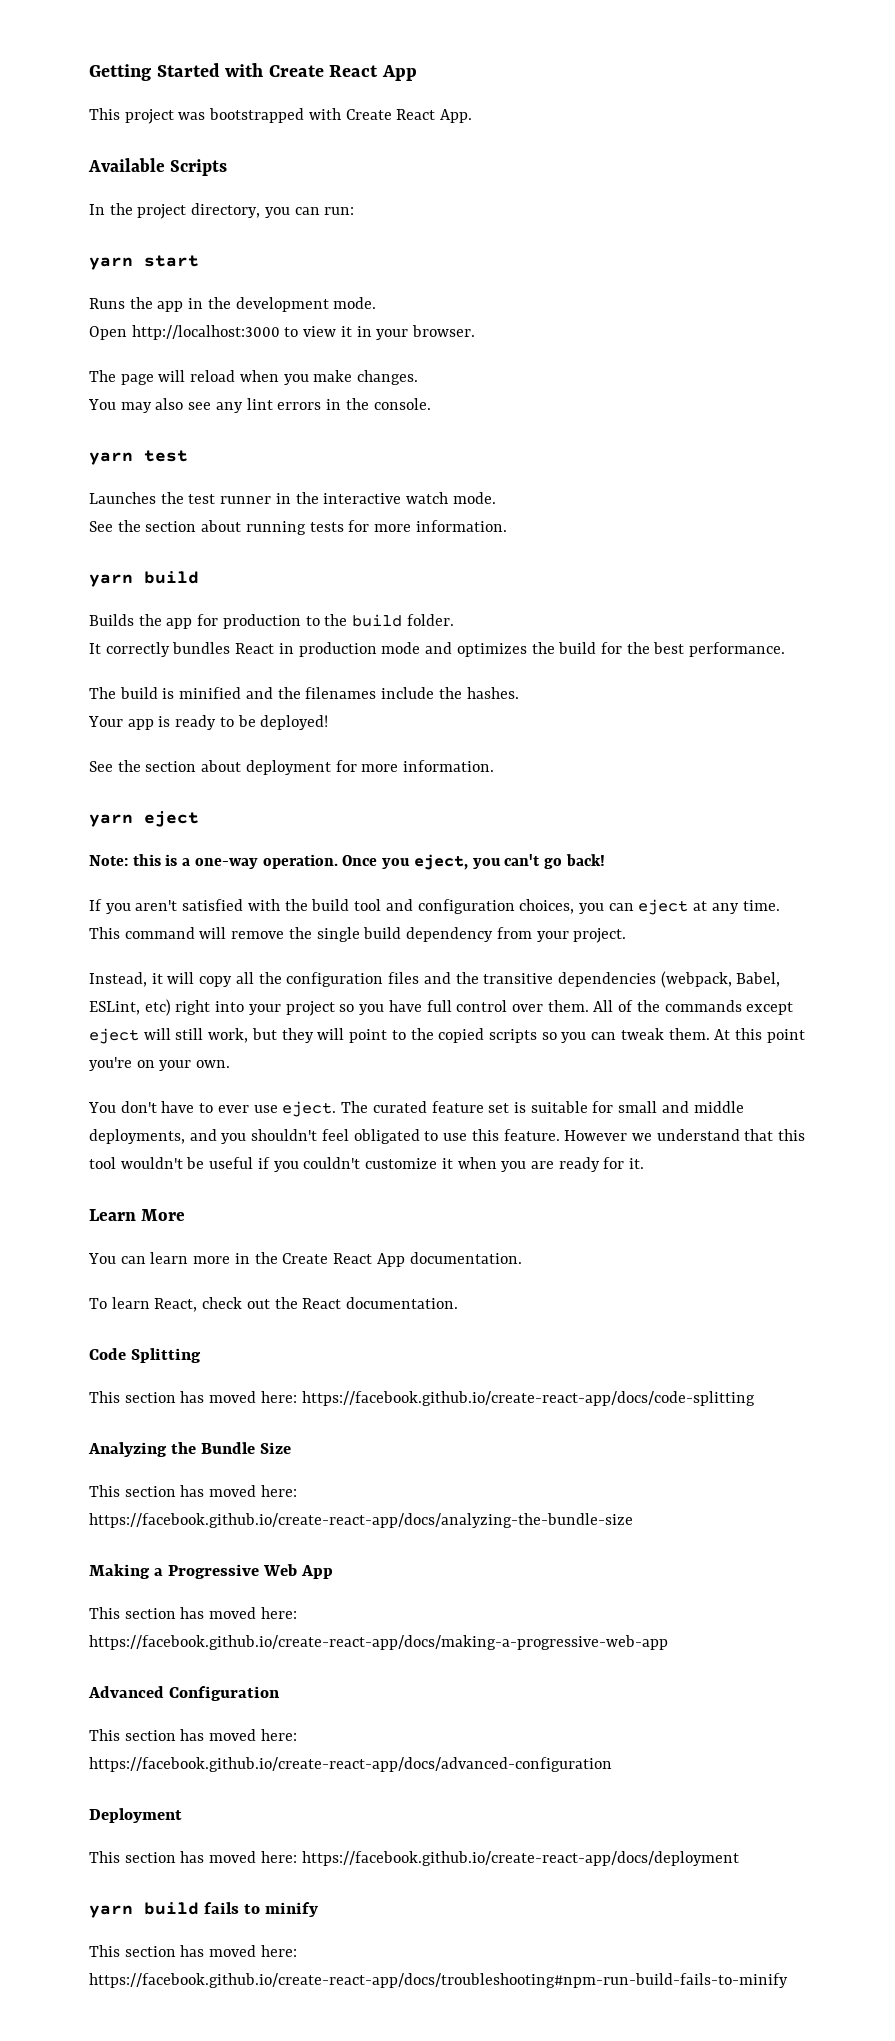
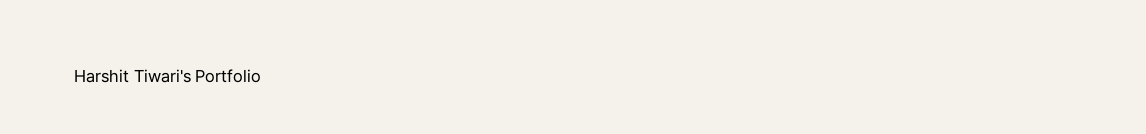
[89,63,417,81] [89,108,473,124] [88,158,228,176] [89,203,355,219] [89,255,199,270] [89,297,377,312] [89,325,476,340] [89,370,419,385] [88,398,431,413] [89,450,188,465] [89,492,496,504] [89,520,507,535] [89,571,199,587] [89,614,454,629] [89,642,786,657] [89,687,519,699] [88,715,329,730] [89,760,495,775] [89,811,199,827] [89,854,605,870] [89,899,780,915] [89,927,627,943] [89,971,781,988] [89,999,794,1016] [89,1028,805,1044] [89,1057,231,1071] [88,1101,744,1117] [89,1129,806,1144] [89,1157,645,1172] [89,1209,186,1221] [88,1252,522,1267] [89,1297,459,1312] [89,1348,201,1363] [89,1391,755,1406] [88,1442,291,1457] [89,1485,297,1497] [89,1513,633,1528] [89,1564,333,1579] [89,1607,297,1619] [89,1635,668,1650] [88,1686,280,1701] [89,1729,297,1741] [89,1757,612,1772] [89,1808,182,1823] [89,1851,739,1866] [89,1902,318,1918] [89,1945,297,1957] [89,1973,788,1988] Getting Started with Create React App // This project was bootstrapped with Create React App. // Available Scripts // In the project directory, you can run: // yarn start // Runs the app in the development mode. // Open http://localhost:3000 to view it in your browser. // The page will reload when you make changes. // You may also see any lint errors in the console. // yarn test // Launches the test runner in the interactive watch mode. // See the section about running tests for more information. // yarn build // Builds the app for production to the build folder. // It correctly bundles React in production mode and optimizes the build for the best performance. // The build is minified and the filenames include the hashes. // Your app is ready to be deployed! // See the section about deployment for more information. // yarn eject // Note: this is a one-way operation. Once you eject, you can't go back! // If you aren't satisfied with the build tool and configuration choices, you can eject at any time. This command will remove the single build dependency from your project. // Instead, it will copy all the configuration files and the transitive dependencies (webpack, Babel, ESLint, etc) right into your project so you have full control over them. All of the commands except eject will still work, but they will point to the copied scripts so you can tweak them. At this point you're on your own. // You don't have to ever use eject. The curated feature set is suitable for small and middle deployments, and you shouldn't feel obligated to use this feature. However we understand that this tool wouldn't be useful if you couldn't customize it when you are ready for it. // Learn More // You can learn more in the Create React App documentation. // To learn React, check out the React documentation. // Code Splitting // This section has moved here: https://facebook.github.io/create-react-app/docs/code-splitting // Analyzing the Bundle Size // This section has moved here: https://facebook.github.io/create-react-app/docs/analyzing-the-bundle-size // Making a Progressive Web App // This section has moved here: https://facebook.github.io/create-react-app/docs/making-a-progressive-web-app // Advanced Configuration // This section has moved here: https://facebook.github.io/create-react-app/docs/advanced-configuration // Deployment // This section has moved here: https://facebook.github.io/create-react-app/docs/deployment // yarn build fails to minify // This section has moved here: https://facebook.github.io/create-react-app/docs/troubleshooting#npm-run-build-fails-to-minify -> [74,69,262,83] Harshit Tiwari's Portfolio

